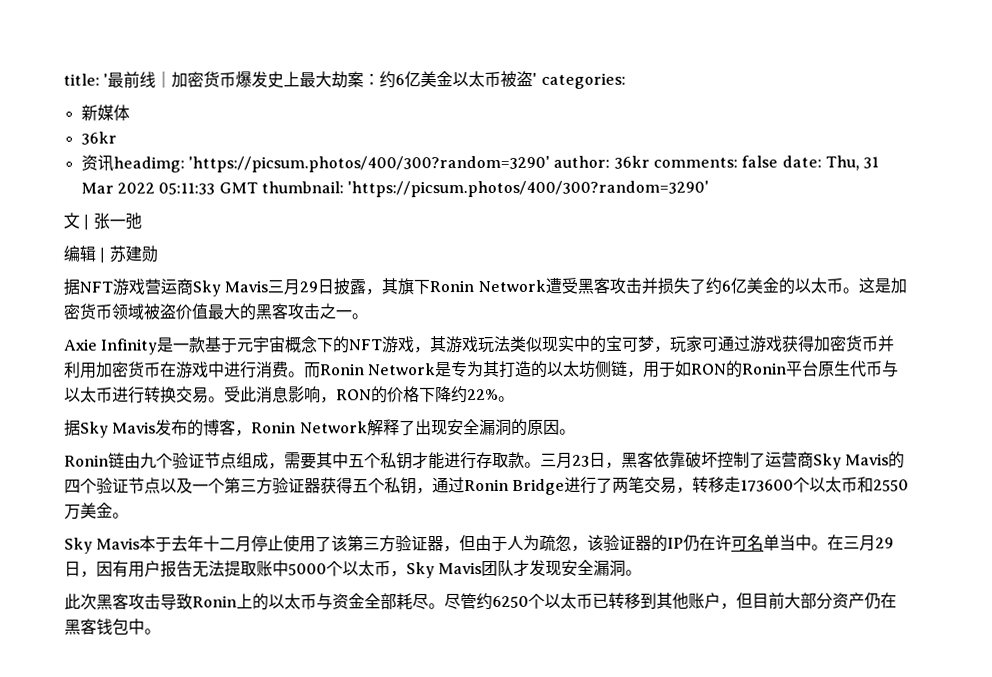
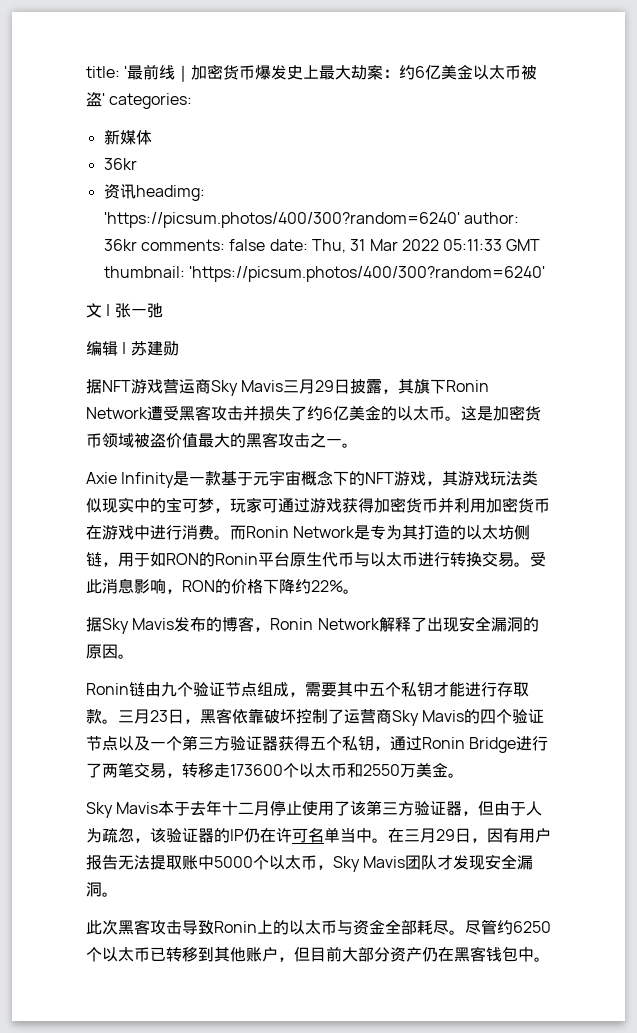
[187,155,550,173] 'https://picsum.photos/400/300?random=3290' -> [103,212,460,228] 'https://picsum.photos/400/300?random=6240'
[347,180,710,198] 'https://picsum.photos/400/300?random=3290' -> [188,266,545,282] 'https://picsum.photos/400/300?random=6240'

